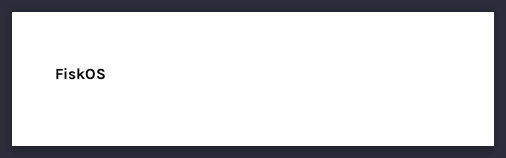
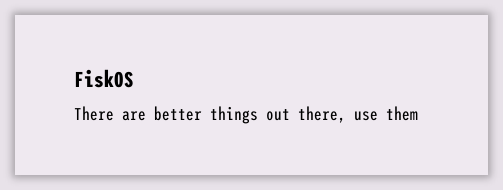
(106, 73) none -> [74,106,418,124] // There are better things out there, use them

